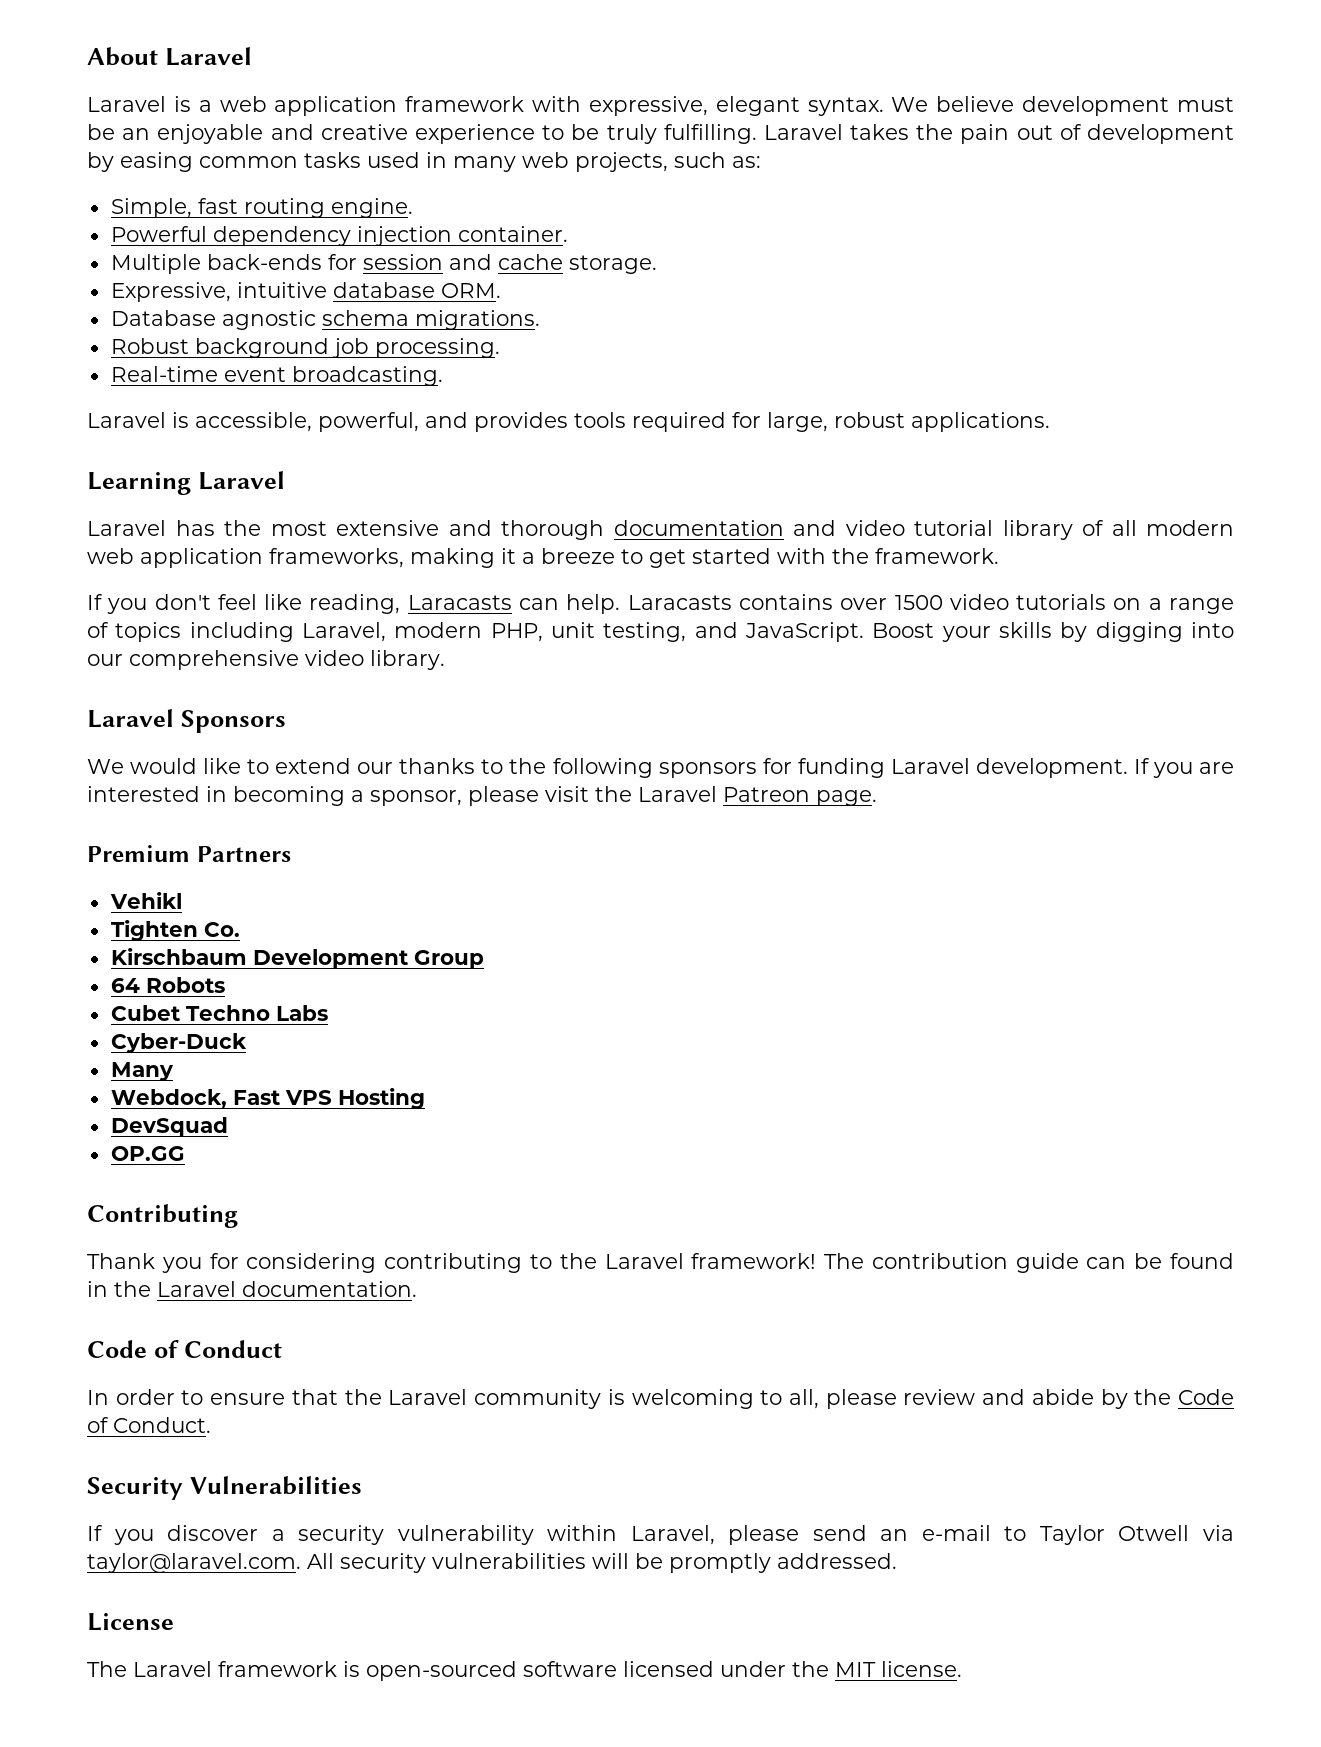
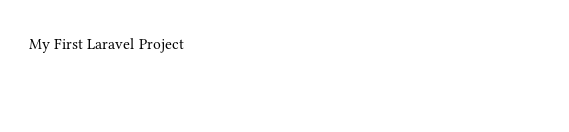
[87,47,252,66] [87,96,1234,116] [87,124,1234,144] [87,152,761,172] [110,198,413,218] [110,226,568,246] [110,254,657,274] [110,282,501,302] [110,310,540,330] [110,338,500,358] [110,366,443,386] [87,412,1050,432] [87,471,285,495] [87,520,1234,540] [87,548,999,568] [87,594,1234,614] [87,622,1235,642] [87,650,445,670] [87,709,286,733] [87,758,1234,778] [87,786,877,806] [87,845,291,862] [109,892,182,909] [110,920,240,941] [110,948,484,969] [110,977,225,993] [110,1005,328,1021] [110,1033,247,1053] [110,1062,174,1081] [110,1088,425,1109] [110,1117,228,1137] [110,1146,185,1161] [87,1204,238,1228] [87,1253,1234,1273] [87,1281,417,1297] [87,1340,282,1358] [87,1389,1234,1409] [87,1417,211,1433] [87,1476,362,1500] [87,1525,1234,1545] [87,1553,897,1573] [87,1613,174,1631] [87,1661,962,1681] About Laravel // Laravel is a web application framework with expressive, elegant syntax. We believe development must be an enjoyable and creative experience to be truly fulfilling. Laravel takes the pain out of development by easing common tasks used in many web projects, such as: // Simple, fast routing engine. // Powerful dependency injection container. // Multiple back-ends for session and cache storage. // Expressive, intuitive database ORM. // Database agnostic schema migrations. // Robust background job processing. // Real-time event broadcasting. // Laravel is accessible, powerful, and provides tools required for large, robust applications. // Learning Laravel // Laravel has the most extensive and thorough documentation and video tutorial library of all modern web application frameworks, making it a breeze to get started with the framework. // If you don't feel like reading, Laracasts can help. Laracasts contains over 1500 video tutorials on a range of topics including Laravel, modern PHP, unit testing, and JavaScript. Boost your skills by digging into our comprehensive video library. // Laravel Sponsors // We would like to extend our thanks to the following sponsors for funding Laravel development. If you are interested in becoming a sponsor, please visit the Laravel Patreon page. // Premium Partners // Vehikl // Tighten Co. // Kirschbaum Development Group // 64 Robots // Cubet Techno Labs // Cyber-Duck // Many // Webdock, Fast VPS Hosting // DevSquad // OP.GG // Contributing // Thank you for considering contributing to the Laravel framework! The contribution guide can be found in the Laravel documentation. // Code of Conduct // In order to ensure that the Laravel community is welcoming to all, please review and abide by the Code of Conduct. // Security Vulnerabilities // If you discover a security vulnerability within Laravel, please send an e-mail to Taylor Otwell via taylor@laravel.com. All security vulnerabilities will be promptly addressed. // License // The Laravel framework is open-sourced software licensed under the MIT license. -> [29,38,184,53] My First Laravel Project

